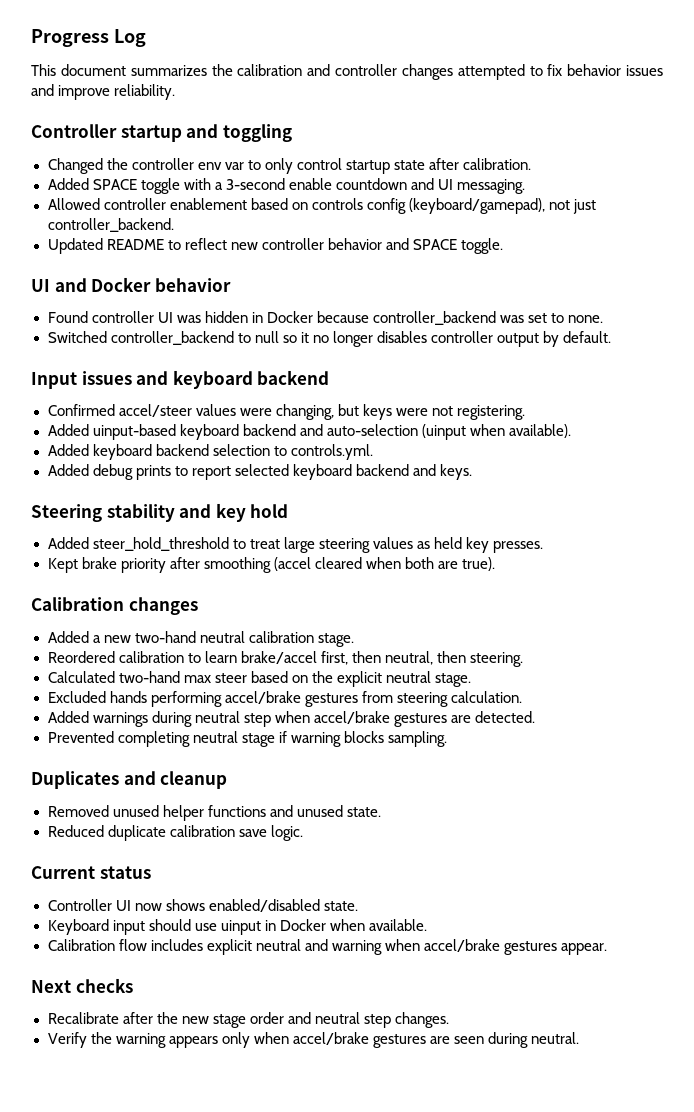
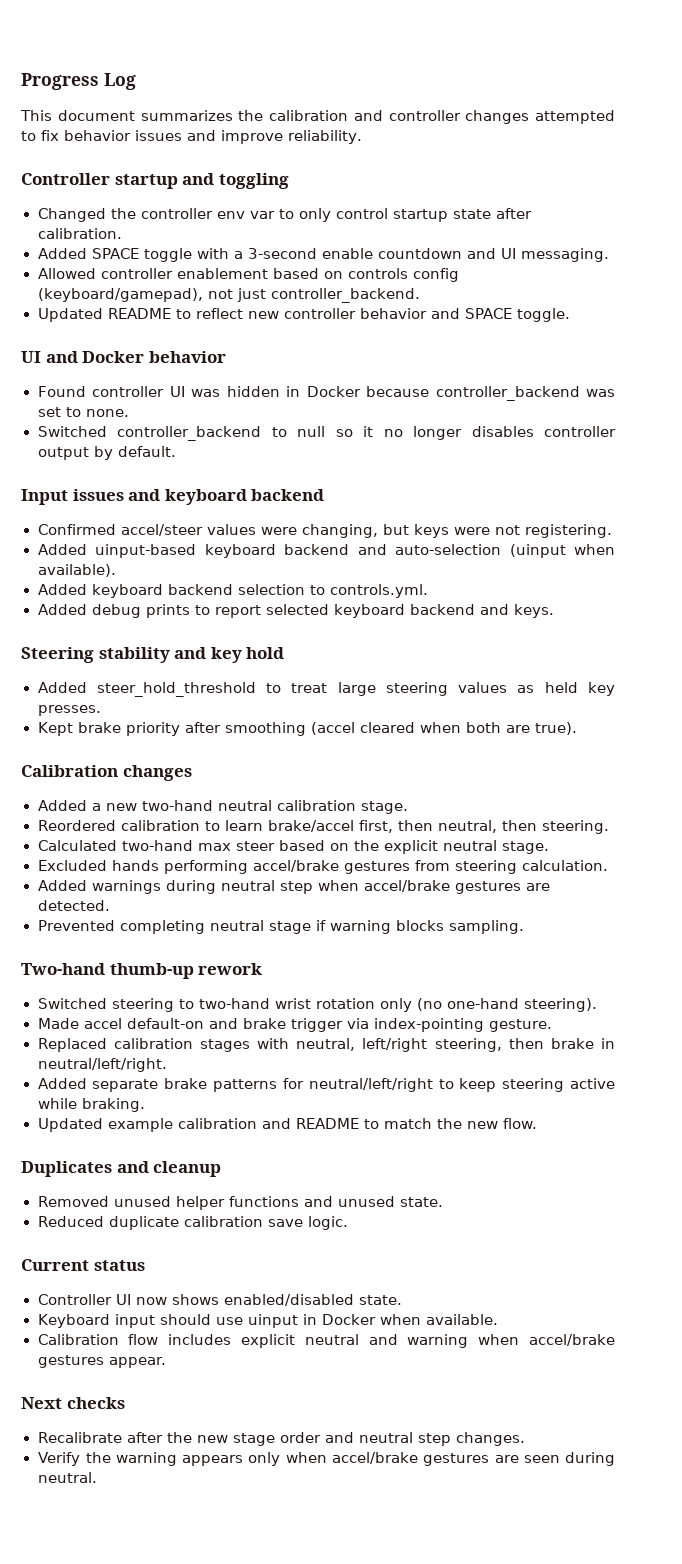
(447, 739) none -> [21,963,263,979] [37,998,597,1012] [37,1018,552,1032] [37,1038,615,1052] [37,1058,167,1072] [37,1078,615,1092] [37,1098,145,1112] [37,1118,538,1132] // Two-hand thumb-up rework // Switched steering to two-hand wrist rotation only (no one-hand steering). // Made accel default-on and brake trigger via index-pointing gesture. // Replaced calibration stages with neutral, left/right steering, then brake in neutral/left/right. // Added separate brake patterns for neutral/left/right to keep steering active while braking. // Updated example calibration and README to match the new flow.

